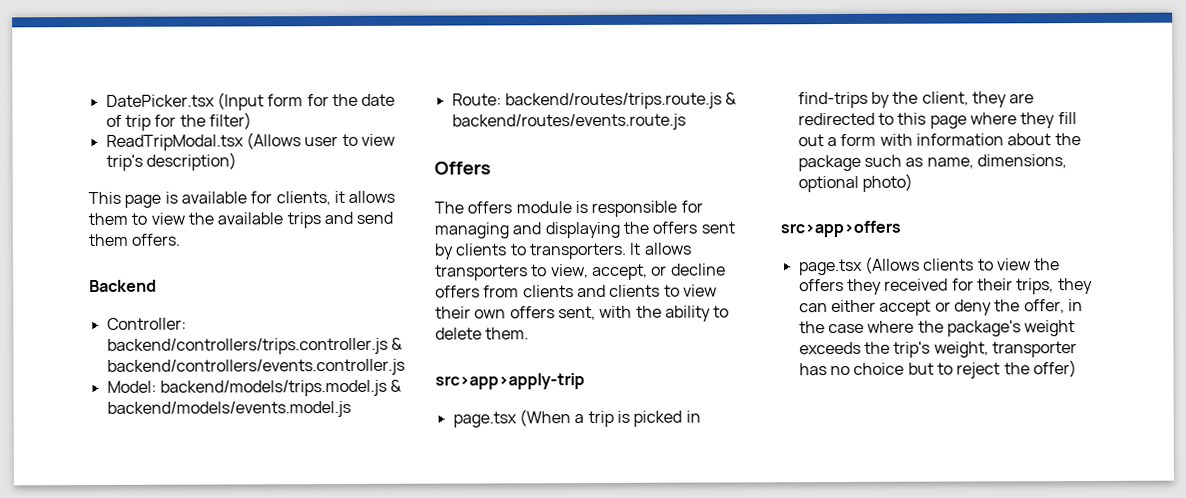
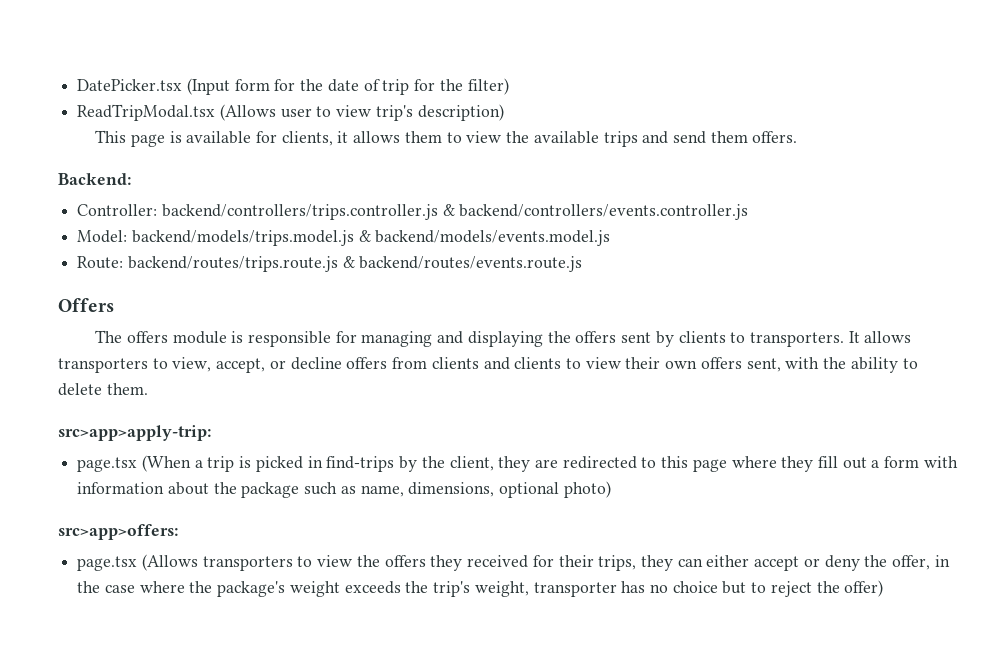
[89,279,157,293] Backend -> [58,173,131,185] Backend:
[435,373,585,390] src>app>apply-trip -> [58,425,211,441] src>app>apply-trip:
[780,220,901,238] src>app>offers -> [58,524,178,540] src>app>offers:
[923,258,975,271] clients -> [202,556,293,571] transporters

